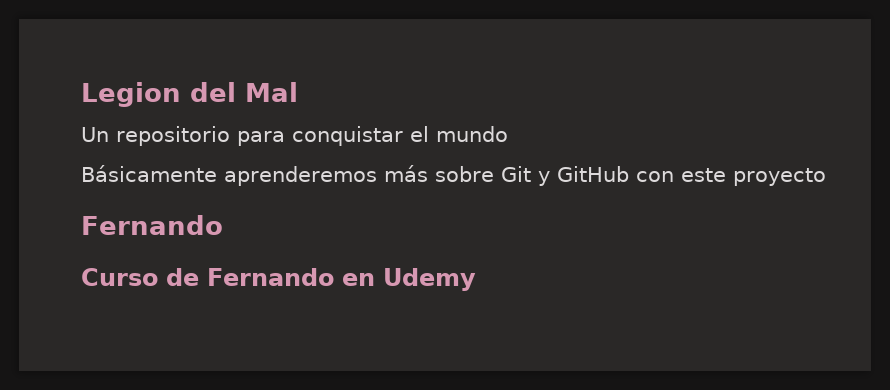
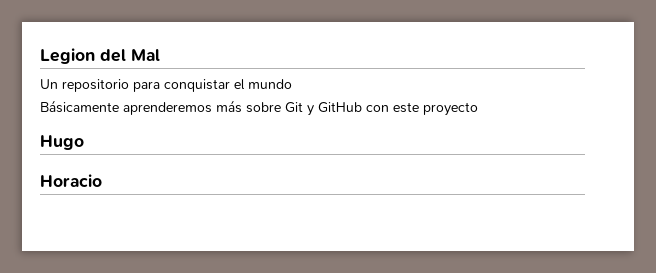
[81,215,223,235] [81,268,476,291] Fernando // Curso de Fernando en Udemy -> [40,135,84,150] [40,174,102,187] Hugo // Horacio

